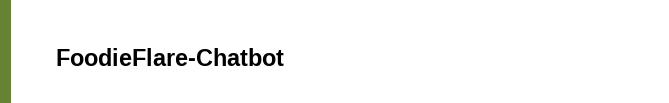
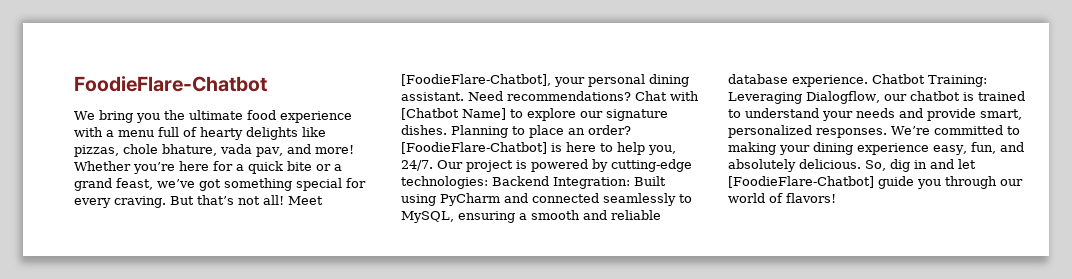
(284, 57) none -> [74,110,352,123] [74,127,326,140] [74,144,354,157] [74,161,342,174] [74,178,366,191] [74,195,323,208] [401,74,689,87] [401,91,699,101] [401,108,668,121] [401,125,631,138] [401,142,676,155] [401,159,692,172] [401,176,666,189] [401,193,692,206] [401,210,661,223] [728,74,987,87] [728,91,1025,104] [728,108,1022,121] [728,125,1020,138] [728,142,1024,155] [728,159,976,172] [728,176,1023,189] [728,193,836,203] // We bring you the ultimate food experience with a menu full of hearty delights like pizzas, chole bhature, vada pav, and more! Whether you’re here for a quick bite or a grand feast, we’ve got something special for every craving. But that’s not all! Meet [FoodieFlare-Chatbot], your personal dining assistant. Need recommendations? Chat with [Chatbot Name] to explore our signature dishes. Planning to place an order? [FoodieFlare-Chatbot] is here to help you, 24/7. Our project is powered by cutting-edge technologies: Backend Integration: Built using PyCharm and connected seamlessly to MySQL, ensuring a smooth and reliable database experience. Chatbot Training: Leveraging Dialogflow, our chatbot is trained to understand your needs and provide smart, personalized responses. We’re committed to making your dining experience easy, fun, and absolutely delicious. So, dig in and let [FoodieFlare-Chatbot] guide you through our world of flavors!

